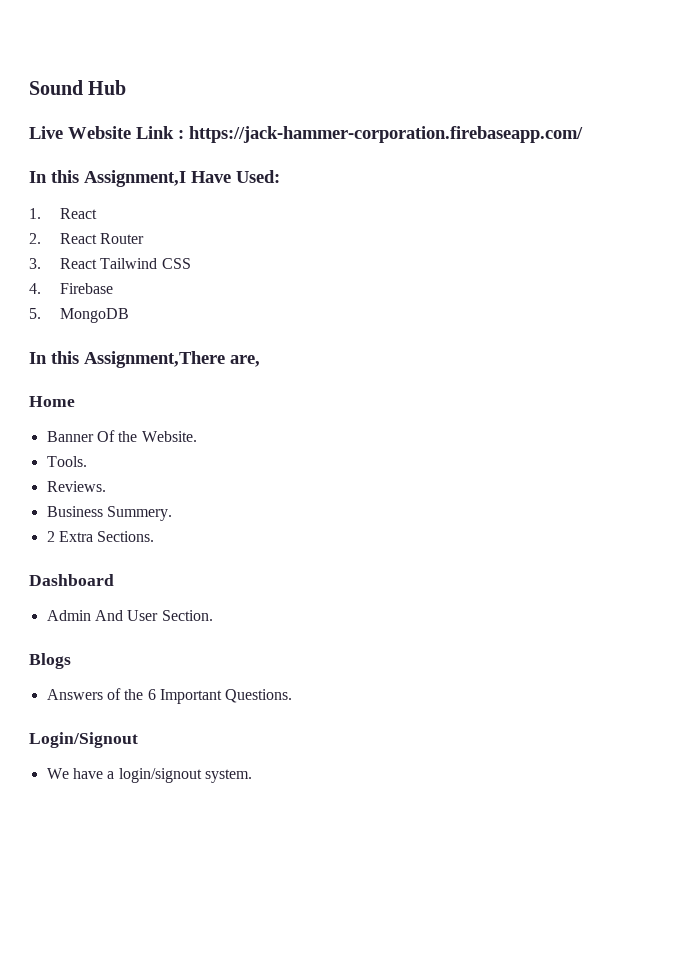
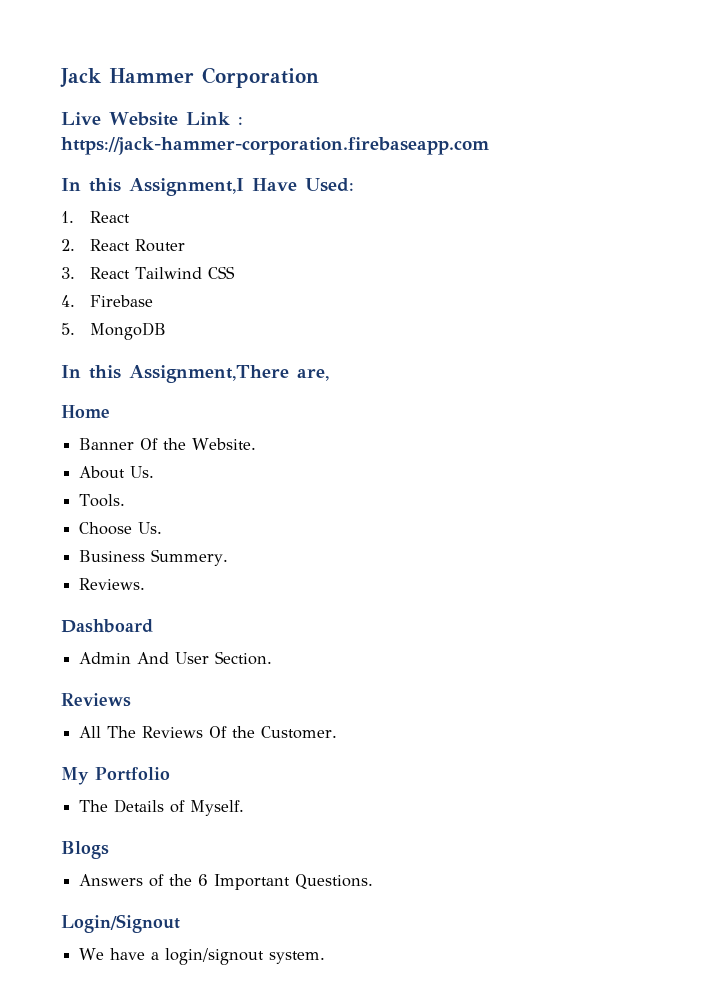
[29,80,127,95] Sound Hub -> [60,67,319,88] Jack Hammer Corporation
[189,126,583,143] https://jack-hammer-corporation.firebaseapp.com/ -> [61,137,489,155] https://jack-hammer-corporation.firebaseapp.com
(197, 436) none -> [79,466,155,479] // About Us.
[46,481,106,492] Reviews. -> [79,522,163,535] Choose Us.
[46,531,155,542] 2 Extra Sections. -> [79,578,146,590] Reviews.
(213, 615) none -> [61,693,131,707] [79,726,338,739] [61,767,170,785] [79,799,245,816] // Reviews // All The Reviews Of the Customer. // My Portfolio // The Details of Myself.

